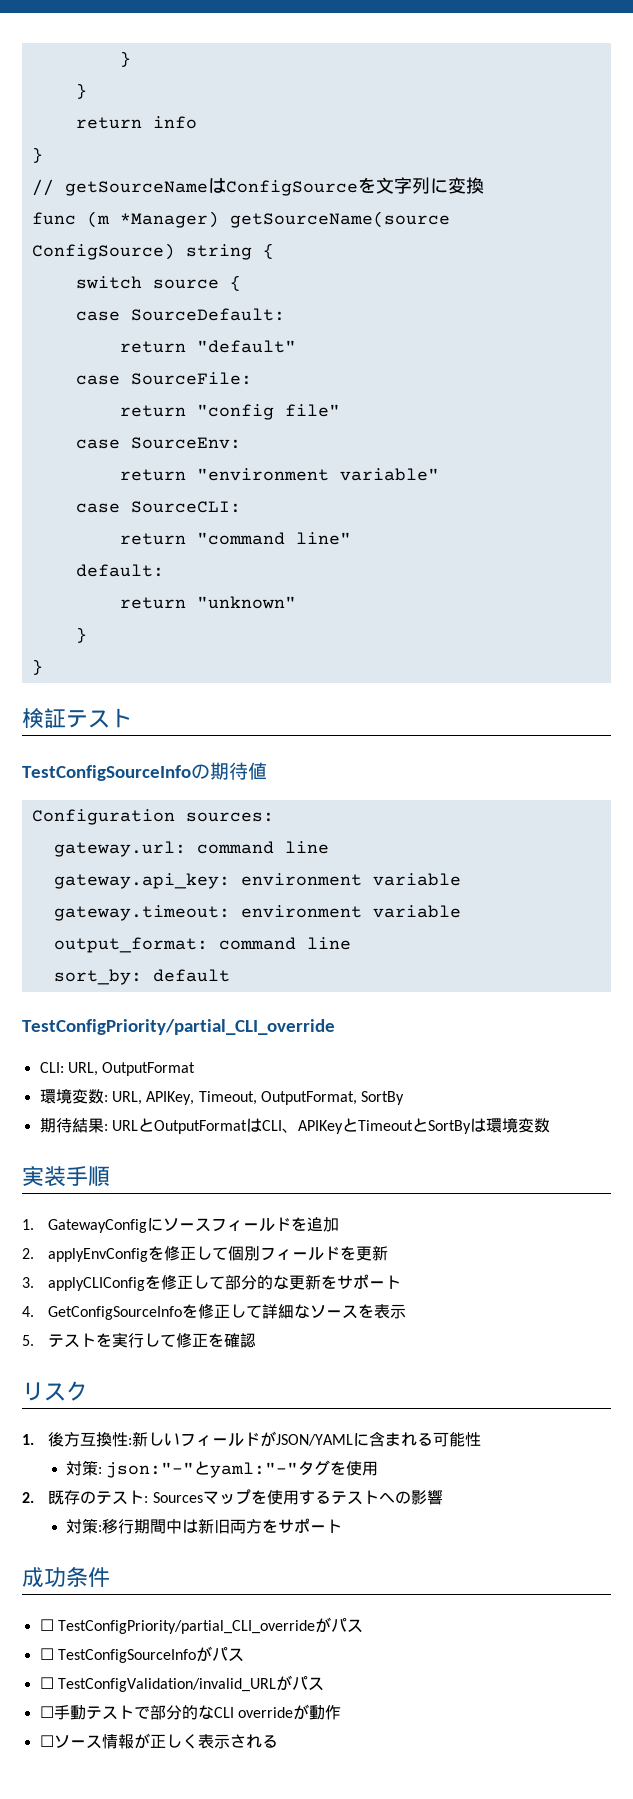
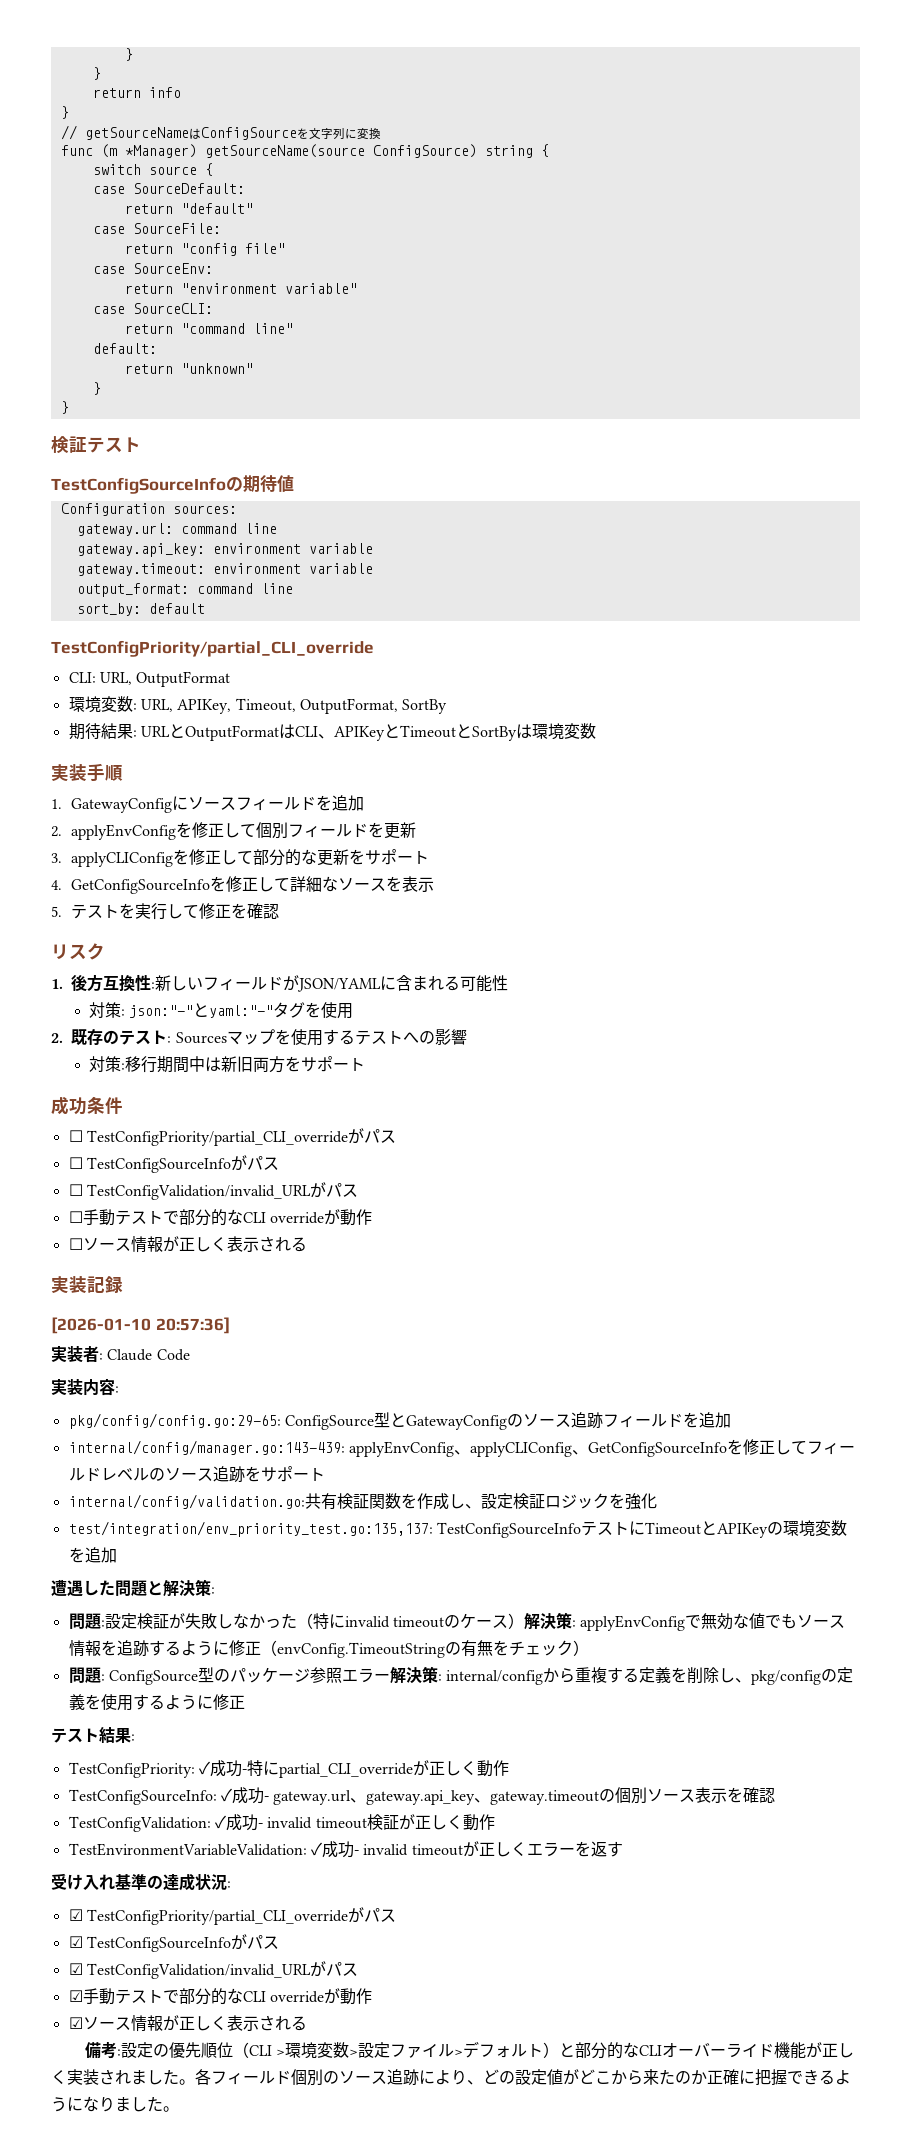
(278, 1741) none -> [51,1276,123,1294] [51,1317,230,1334] [51,1346,190,1363] [51,1378,119,1396] [68,1412,731,1430] [68,1439,855,1457] [68,1466,325,1483] [68,1493,657,1510] [68,1520,847,1538] [68,1547,117,1563] [51,1579,215,1597] [68,1612,846,1631] [68,1640,589,1658] [68,1666,854,1685] [68,1694,245,1711] [51,1726,135,1743] [68,1760,509,1778] [68,1787,776,1805] [68,1814,495,1832] [68,1841,623,1858] [51,1873,231,1891] [68,1907,396,1925] [68,1934,279,1952] [68,1961,358,1979] [68,1988,372,2005] [68,2015,307,2032] [84,2041,855,2059] [51,2069,851,2086] [51,2096,179,2112] // 実装記録 // [2026-01-10 20:57:36] // 実装者: Claude Code // 実装内容: // pkg/config/config.go:29-65: ConfigSource型とGatewayConfigのソース追跡フィールドを追加 // internal/config/manager.go:143-439: applyEnvConfig、applyCLIConfig、GetConfigSourceInfoを修正してフィールドレベルのソース追跡をサポート // internal/config/validation.go:共有検証関数を作成し、設定検証ロジックを強化 // test/integration/env_priority_test.go:135,137: TestConfigSourceInfoテストにTimeoutとAPIKeyの環境変数を追加 // 遭遇した問題と解決策: // 問題:設定検証が失敗しなかった（特にinvalid timeoutのケース）解決策: applyEnvConfigで無効な値でもソース情報を追跡するように修正（envConfig.TimeoutStringの有無をチェック） // 問題: ConfigSource型のパッケージ参照エラー解決策: internal/configから重複する定義を削除し、pkg/configの定義を使用するように修正 // テスト結果: // TestConfigPriority: ✓成功-特にpartial_CLI_overrideが正しく動作 // TestConfigSourceInfo: ✓成功- gateway.url、gateway.api_key、gateway.timeoutの個別ソース表示を確認 // TestConfigValidation: ✓成功- invalid timeout検証が正しく動作 // TestEnvironmentVariableValidation: ✓成功- invalid timeoutが正しくエラーを返す // 受け入れ基準の達成状況: // ☑ TestConfigPriority/partial_CLI_overrideがパス // ☑ TestConfigSourceInfoがパス // ☑ TestConfigValidation/invalid_URLがパス // ☑手動テストで部分的なCLI overrideが動作 // ☑ソース情報が正しく表示される // 備考:設定の優先順位（CLI >環境変数>設定ファイル>デフォルト）と部分的なCLIオーバーライド機能が正しく実装されました。各フィールド個別のソース追跡により、どの設定値がどこから来たのか正確に把握できるようになりました。

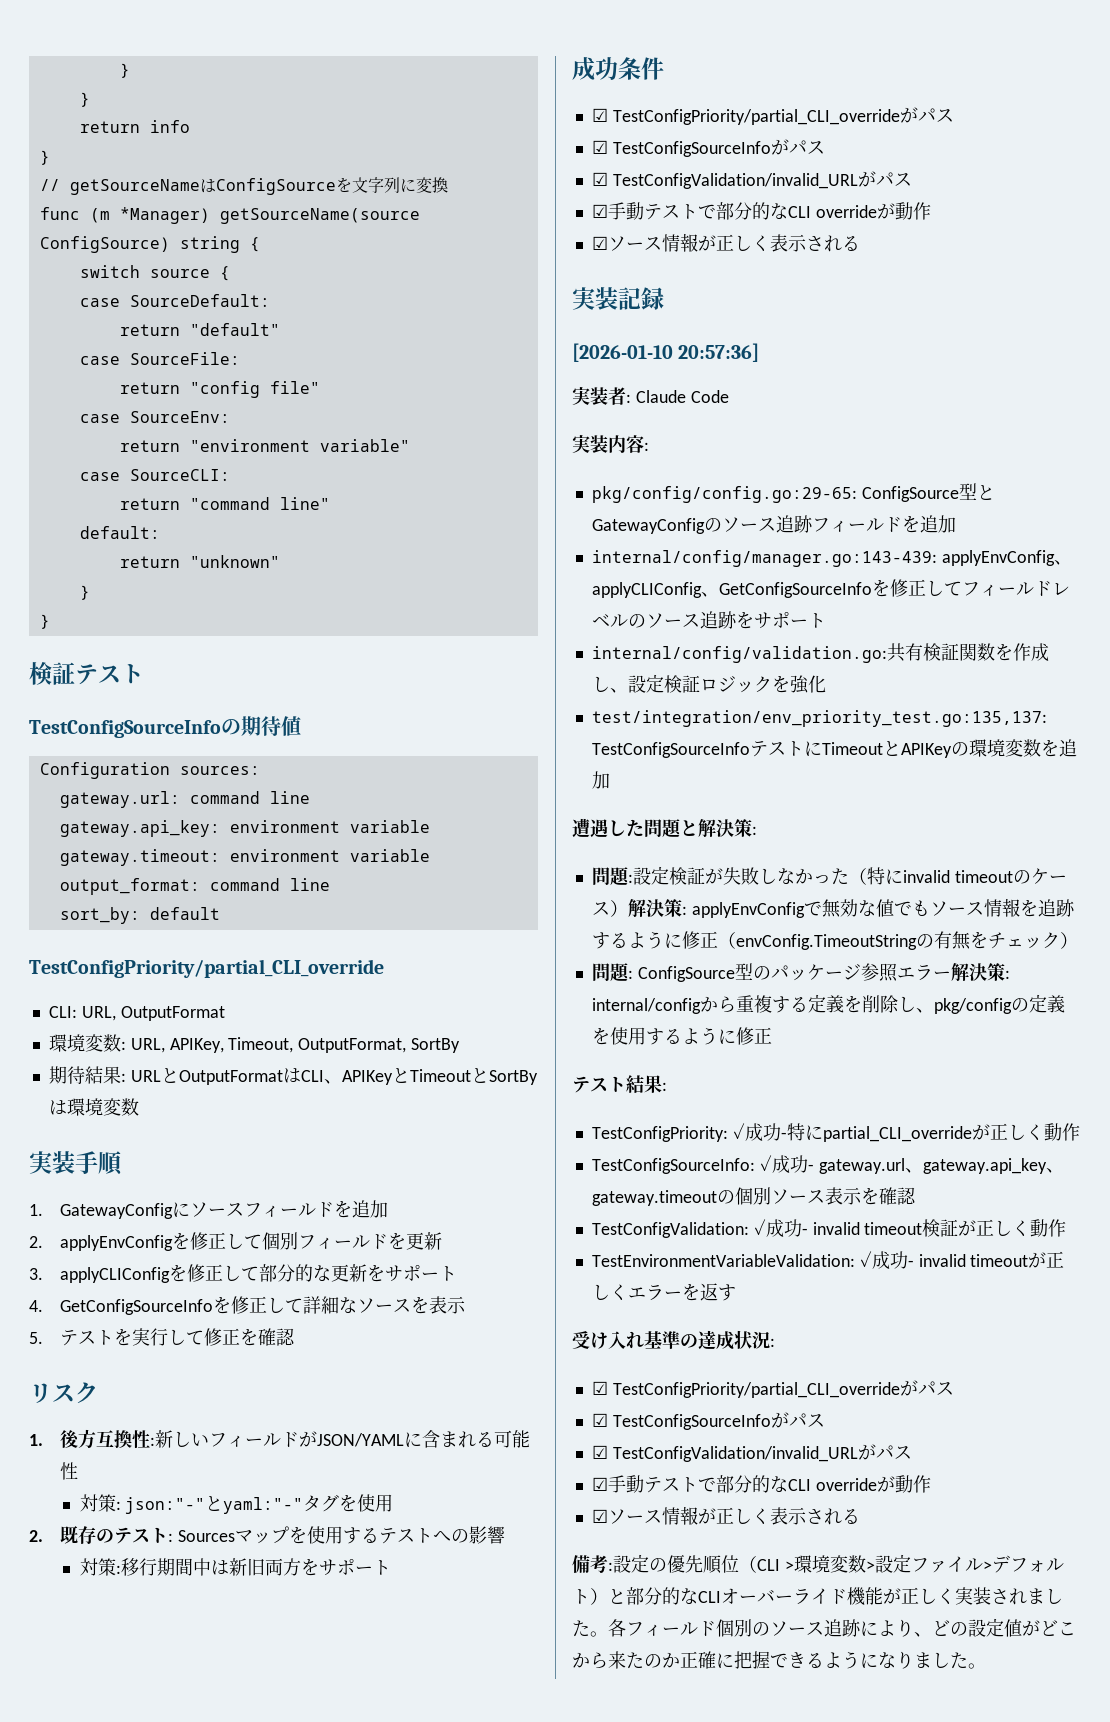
[68,1128,396,1146] [68,1155,279,1173] [68,1182,358,1200] [68,1209,372,1226] [68,1238,83,1250] ☐ TestConfigPriority/partial_CLI_overrideがパス // ☐ TestConfigSourceInfoがパス // ☐ TestConfigValidation/invalid_URLがパス // ☐手動テストで部分的なCLI overrideが動作 // ☐ -> [591,107,954,125] [591,139,825,157] [591,171,912,189] [591,202,931,220] [591,236,608,250] ☑ TestConfigPriority/partial_CLI_overrideがパス // ☑ TestConfigSourceInfoがパス // ☑ TestConfigValidation/invalid_URLがパス // ☑手動テストで部分的なCLI overrideが動作 // ☑

